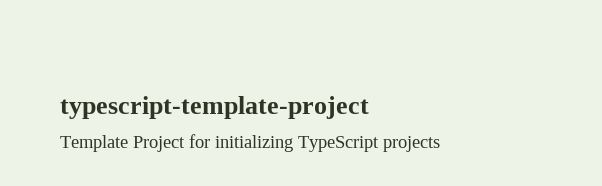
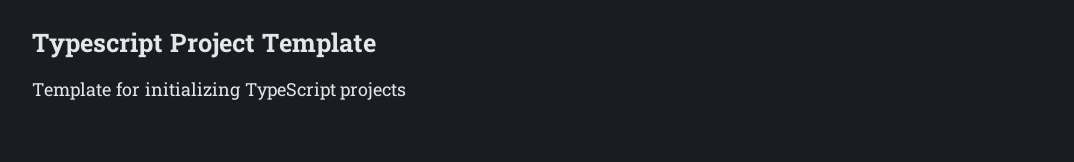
[60,96,369,119] [60,135,185,152] typescript-template-project // Template Project -> [32,32,376,58] [32,82,111,100] Typescript Project Template // Template

